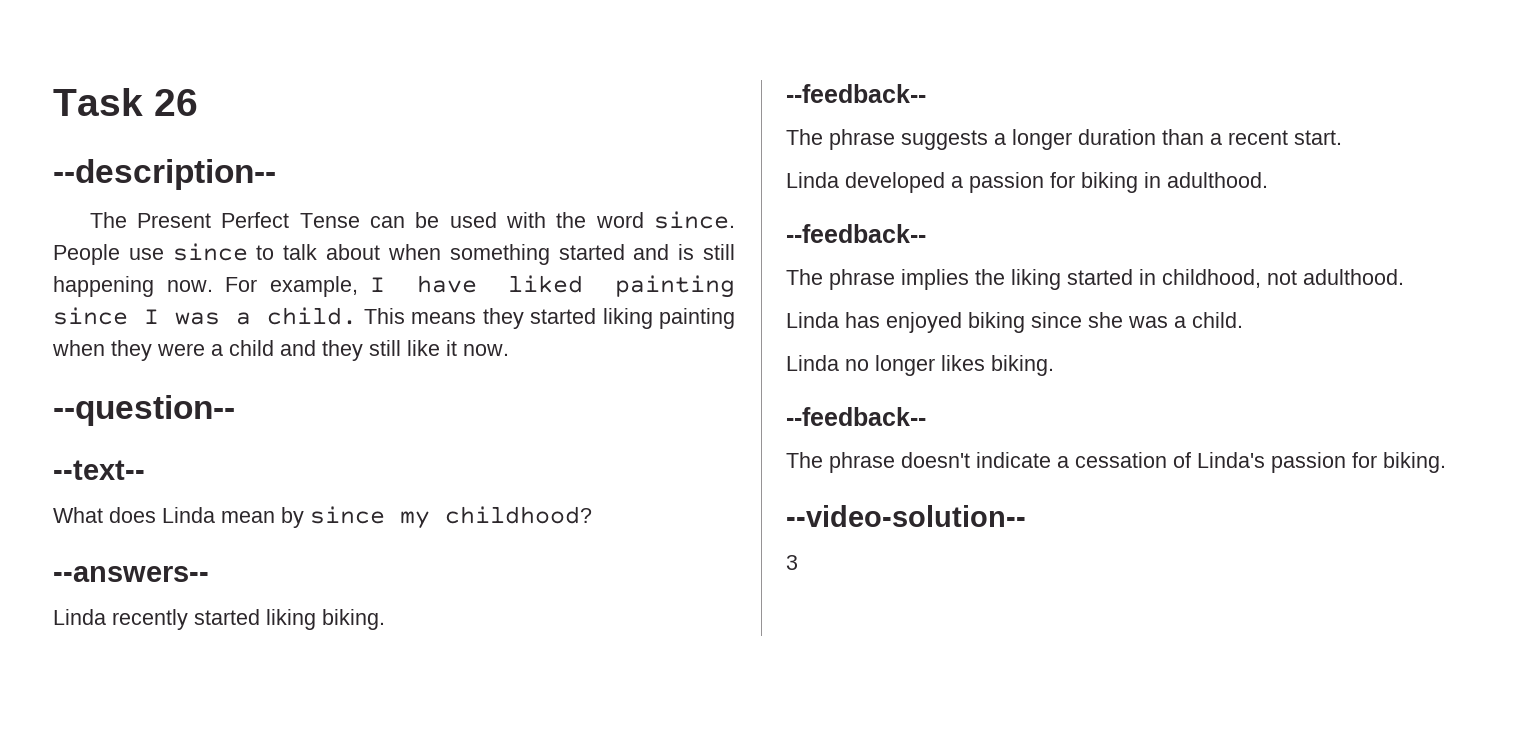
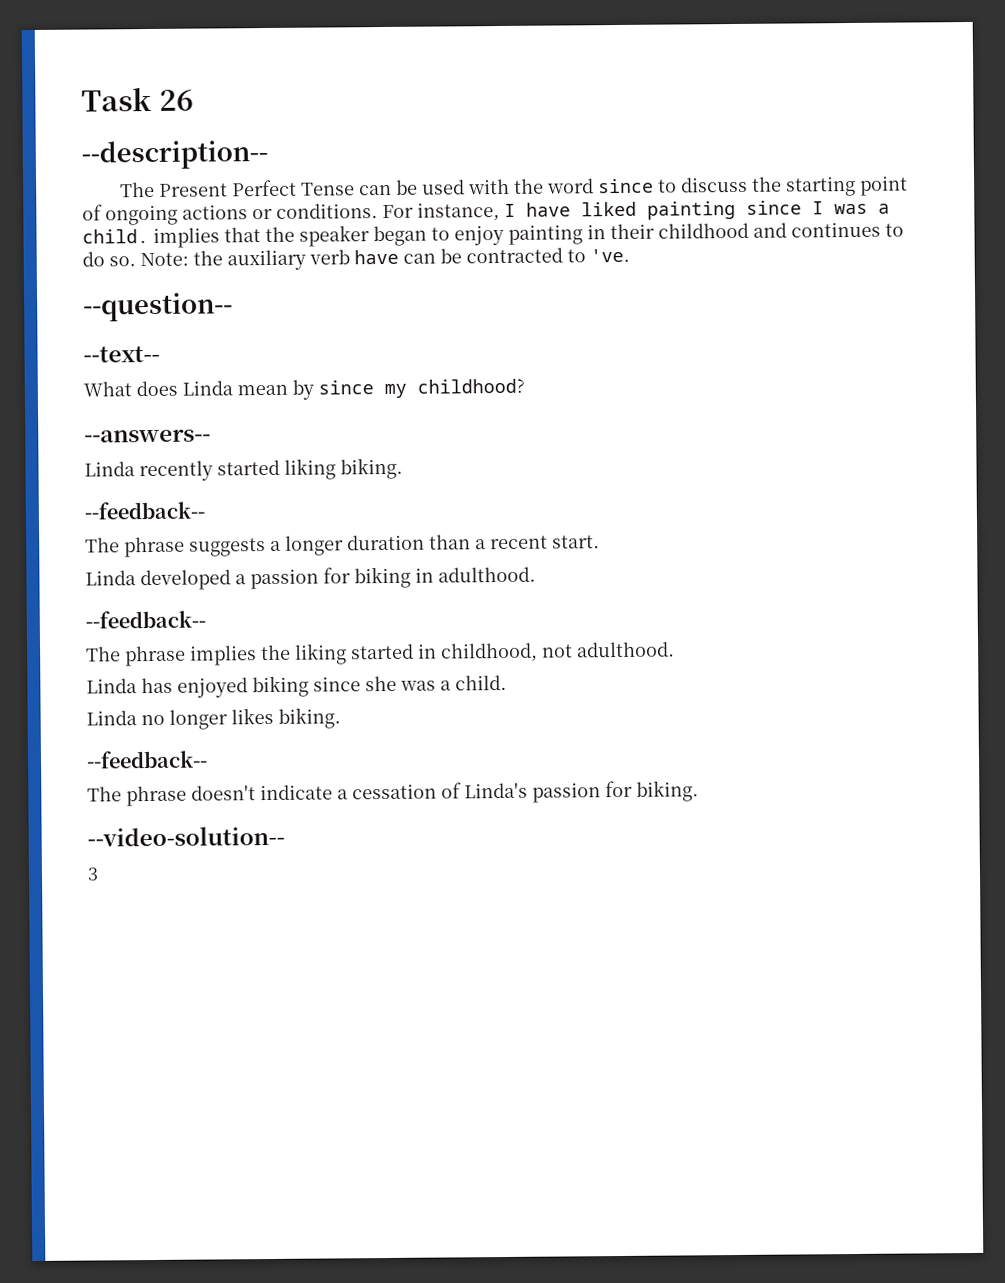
[654,211,735,229] [53,243,736,265] [53,276,358,297] since. People use since to talk about when something started and is still happening now. For example, -> [597,175,908,197] [82,202,500,226] since to discuss the starting point of ongoing actions or conditions. For instance,
[363,308,735,329] [52,340,509,361] This means they started liking painting when they were a child and they still like it now. -> [153,221,904,248] [82,247,630,271] implies that the speaker began to enjoy painting in their childhood and continues to do so. Note: the auxiliary verb have can be contracted to 've.

